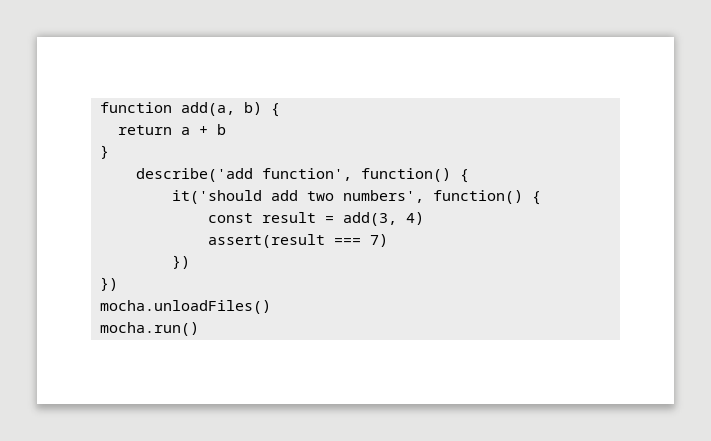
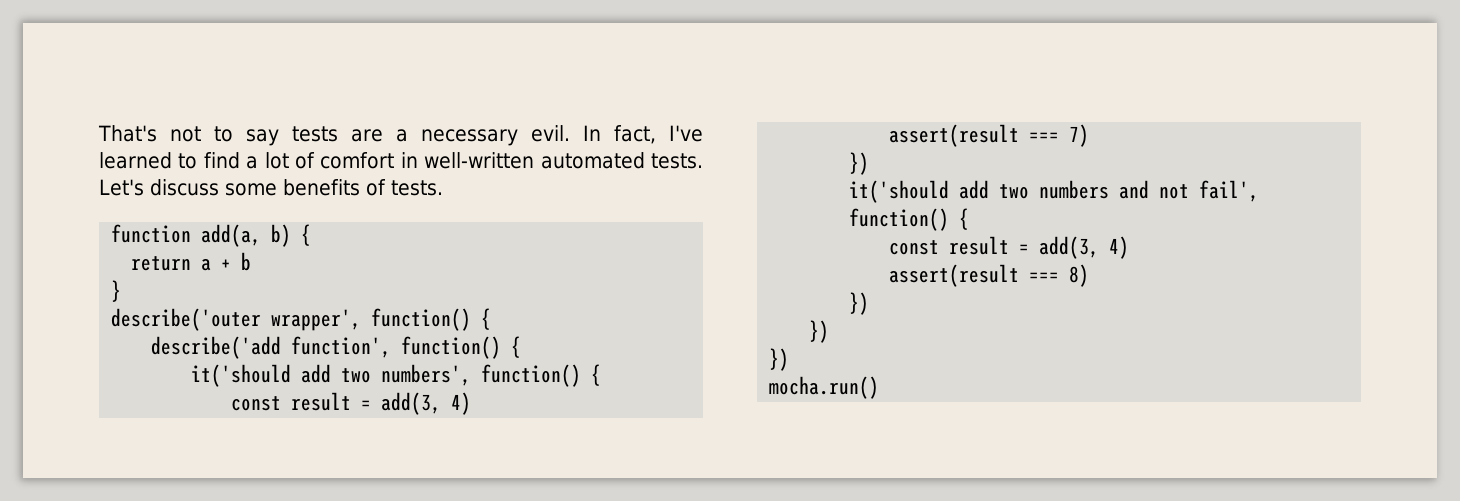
(100, 107) none -> [98,125,703,146] [99,152,703,169] [99,179,443,196] That's not to say tests are a necessary evil. In fact, I've learned to find a lot of comfort in well-written automated tests. Let's discuss some benefits of tests. //
(109, 152) none -> [111,308,492,331] // describe('outer wrapper', function() {
[100,277,118,291] [100,300,271,314] // }) // mocha.unloadFiles() -> [849,180,1260,203] [849,208,970,231] [889,236,1130,259] [889,264,1090,287] [849,292,870,315] [809,320,830,343] [769,348,790,371] // it('should add two numbers and not fail', function() { // const result = add(3, 4) // assert(result === 8) // }) // }) // })

